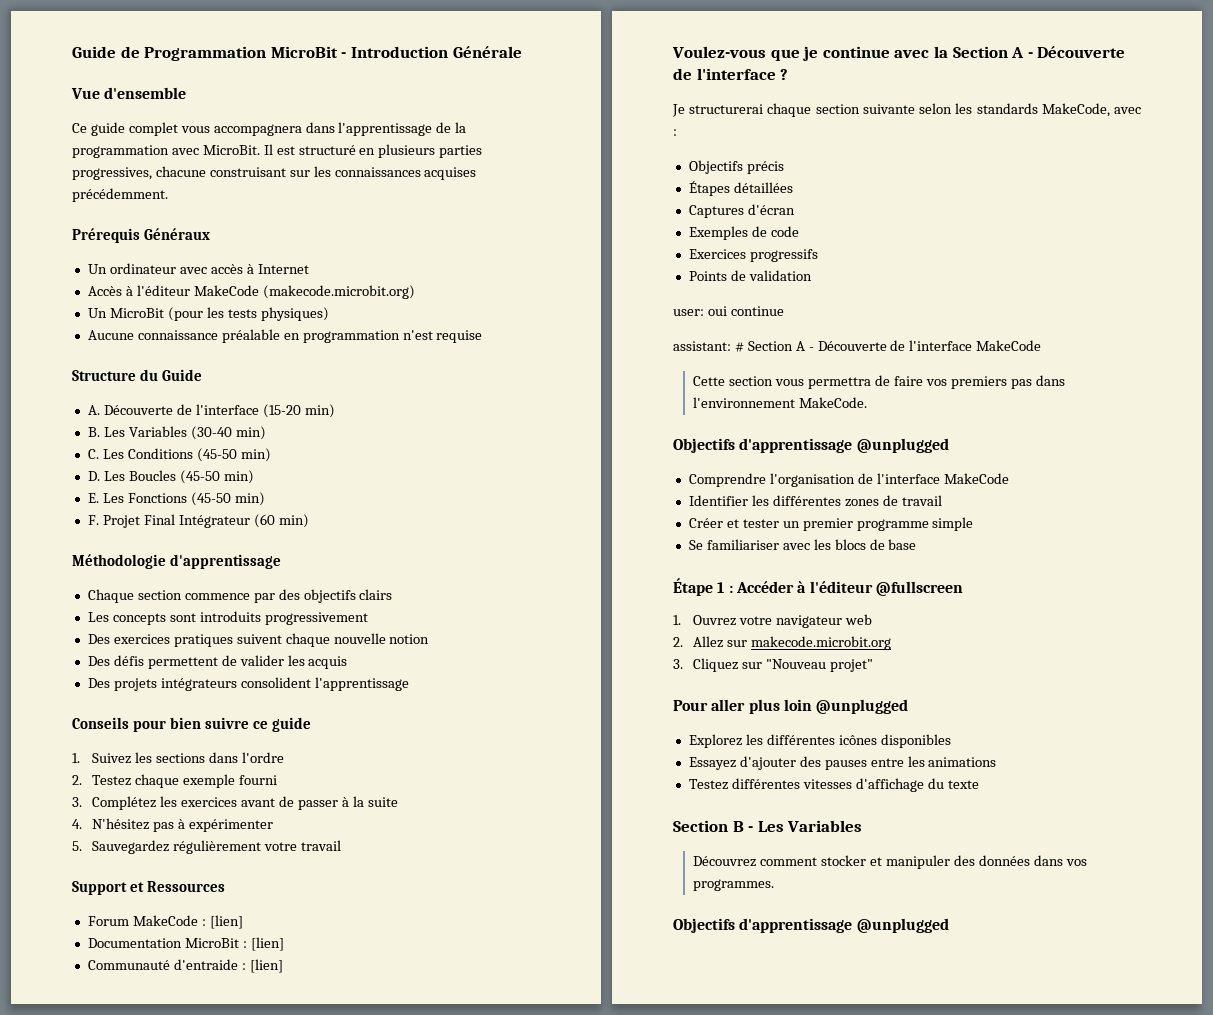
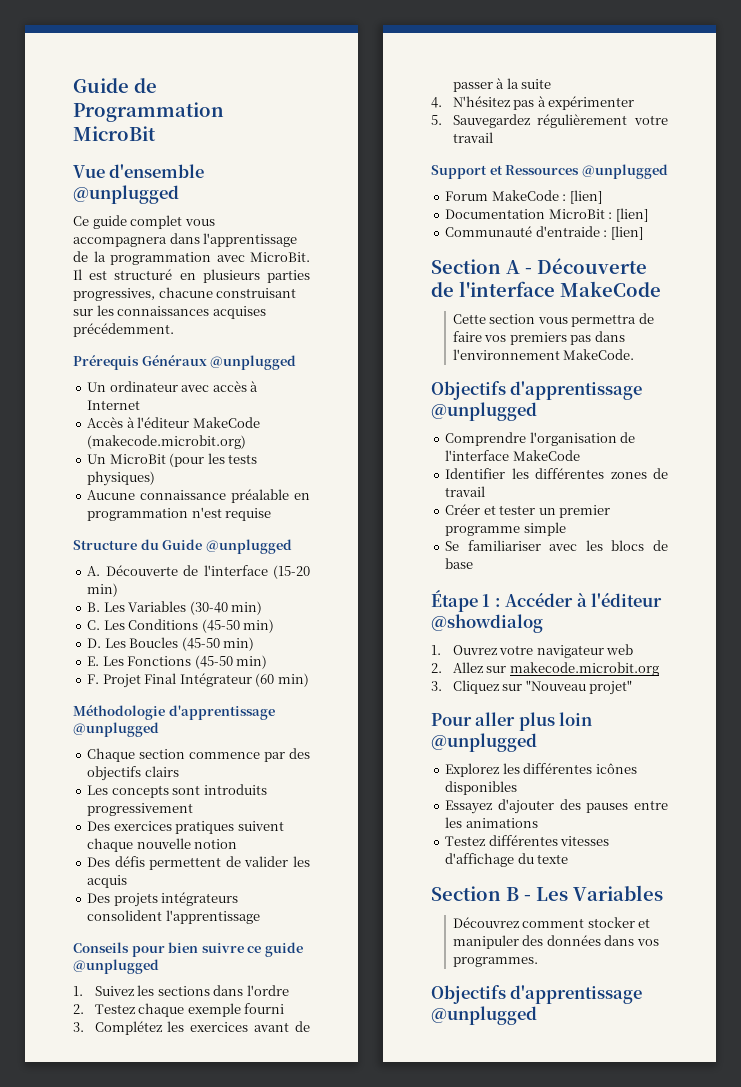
[341,46,522,58] - Introduction Générale -> (156, 133) none
(187, 93) none -> [73,185,179,204] @unplugged
(210, 234) none -> [210,355,297,370] @unplugged
(202, 375) none -> [205,539,292,554] @unplugged
(281, 561) none -> [73,722,159,737] @unplugged
(311, 724) none -> [73,959,159,974] @unplugged
(225, 886) none -> [581,164,668,179] @unplugged
[672,46,1126,61] [673,68,789,80] [672,103,1141,117] [673,129,677,136] [688,160,784,174] [688,181,793,196] [688,204,795,218] [688,226,799,240] [688,249,818,262] [688,270,812,281] [673,306,784,316] [673,341,744,352] Voulez-vous que je continue avec la Section A - Découverte de l'interface ? // Je structurerai chaque section suivante selon les standards MakeCode, avec : // Objectifs précis // Étapes détaillées // Captures d'écran // Exemples de code // Exercices progressifs // Points de validation // user: oui continue // assistant: # -> (643, 233) none
[875,581,963,596] @fullscreen -> [431,614,543,633] @showdialog

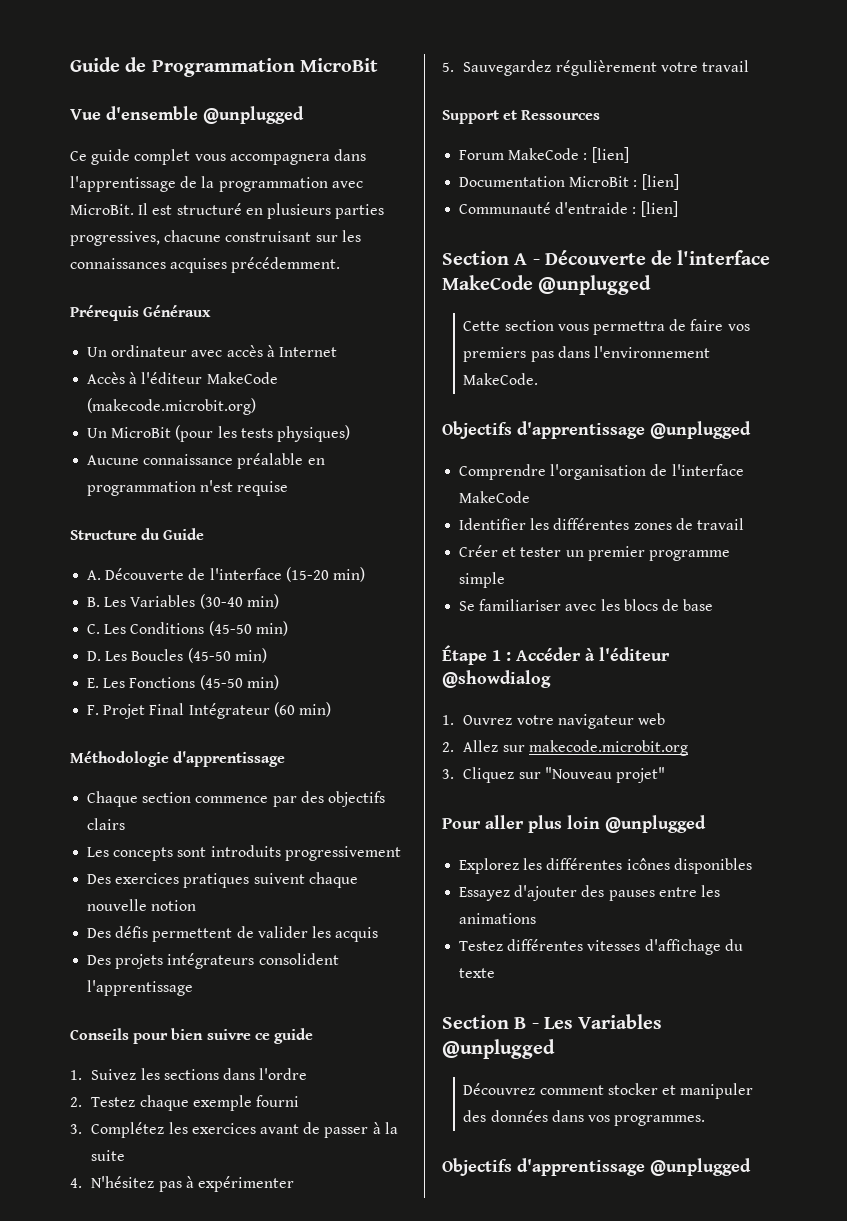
[210,355,297,370] @unplugged -> (212, 311) none
[205,539,292,554] @unplugged -> (205, 534) none
[73,722,159,737] @unplugged -> (286, 759) none
[73,959,159,974] @unplugged -> (313, 1036) none
[581,164,668,179] @unplugged -> (601, 115) none
(661, 289) none -> [538,275,652,295] @unplugged
(663, 893) none -> [442,1039,555,1059] @unplugged

